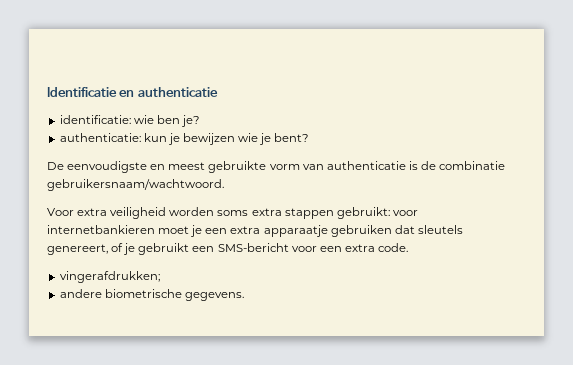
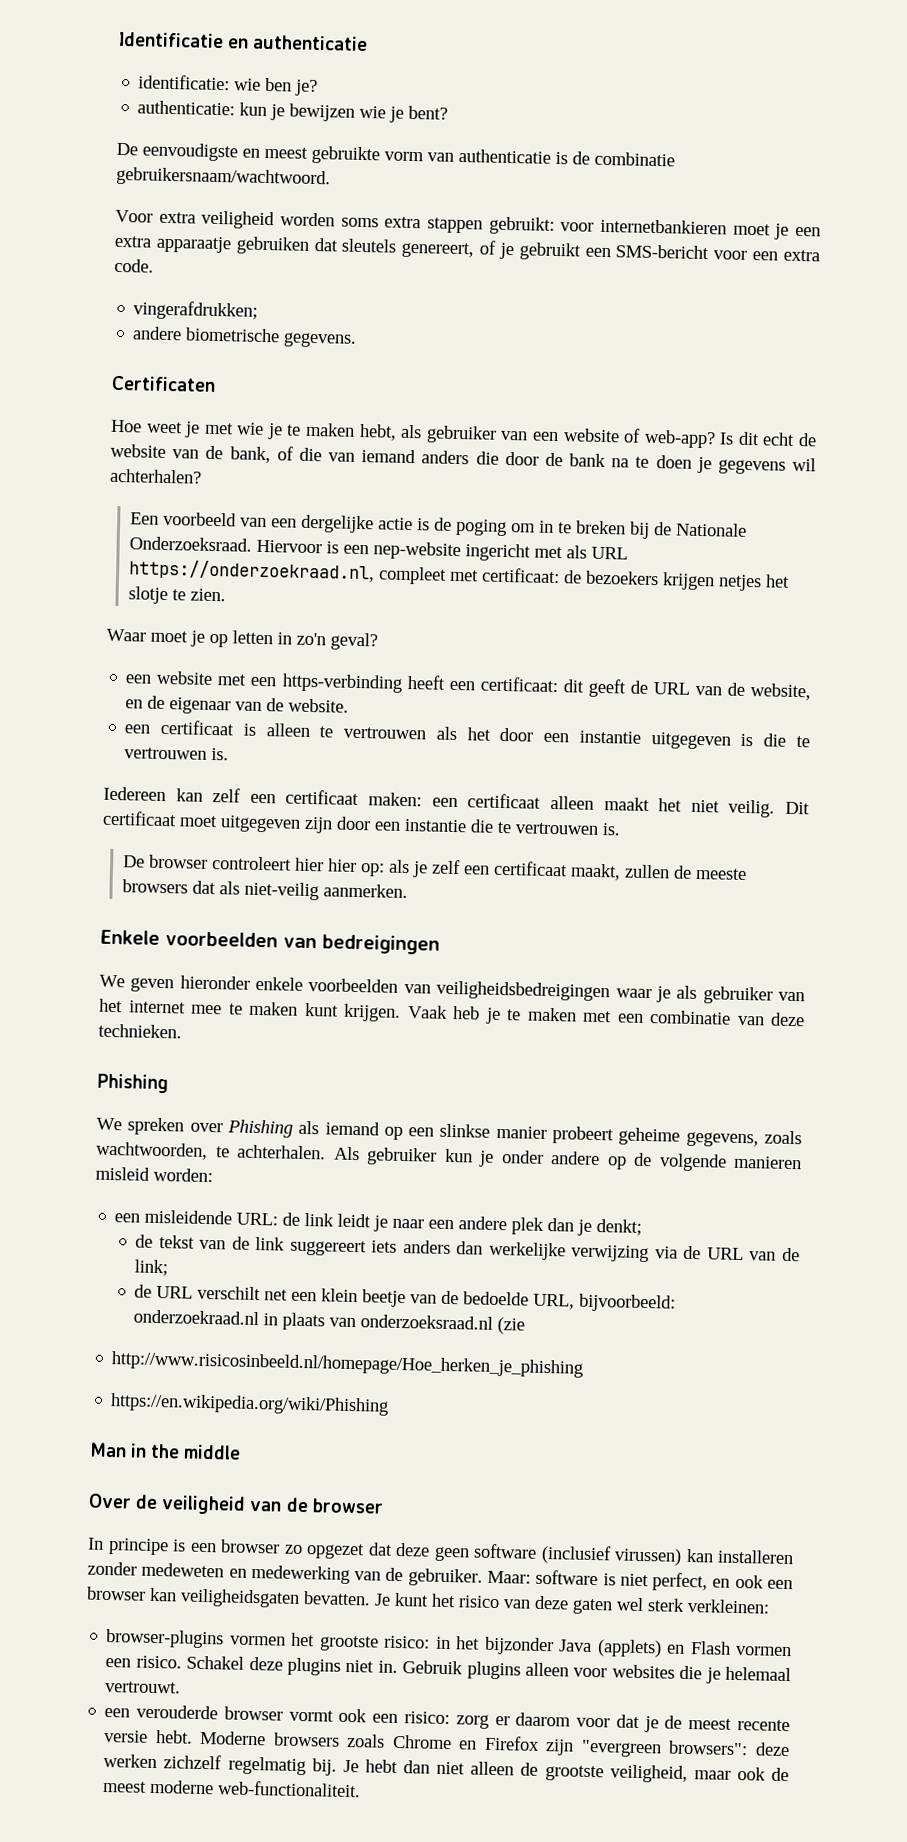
(244, 296) none -> [111,375,216,392] [111,419,817,449] [110,443,816,475] [109,468,202,484] [129,511,747,539] [128,536,628,562] [128,559,790,592] [127,586,226,605] [106,628,378,651] [125,670,811,701] [125,695,350,715] [124,719,810,750] [124,747,230,761] [103,786,811,818] [102,810,621,836] [122,854,747,881] [121,879,408,901] [100,929,440,955] [99,974,806,1005] [99,998,805,1027] [98,1023,182,1039] [97,1073,169,1094] [96,1117,802,1148] [96,1141,802,1172] [95,1166,213,1183] [114,1209,643,1236] [135,1234,801,1263] [134,1259,169,1277] [134,1284,677,1313] [133,1309,526,1335] [111,1351,584,1378] [110,1393,390,1416] [89,1442,242,1460] [88,1493,384,1515] [87,1537,794,1566] [87,1561,794,1592] [86,1586,770,1615] [105,1629,792,1658] [105,1655,791,1684] [105,1680,182,1694] [104,1704,790,1733] [104,1729,790,1758] [103,1753,789,1783] [102,1779,362,1798] // Certificaten // Hoe weet je met wie je te maken hebt, als gebruiker van een website of web-app? Is dit echt de website van de bank, of die van iemand anders die door de bank na te doen je gegevens wil achterhalen? // Een voorbeeld van een dergelijke actie is de poging om in te breken bij de Nationale Onderzoeksraad. Hiervoor is een nep-website ingericht met als URL https://onderzoekraad.nl, compleet met certificaat: de bezoekers krijgen netjes het slotje te zien. // Waar moet je op letten in zo'n geval? // een website met een https-verbinding heeft een certificaat: dit geeft de URL van de website, en de eigenaar van de website. // een certificaat is alleen te vertrouwen als het door een instantie uitgegeven is die te vertrouwen is. // Iedereen kan zelf een certificaat maken: een certificaat alleen maakt het niet veilig. Dit certificaat moet uitgegeven zijn door een instantie die te vertrouwen is. // De browser controleert hier hier op: als je zelf een certificaat maakt, zullen de meeste browsers dat als niet-veilig aanmerken. // Enkele voorbeelden van bedreigingen // We geven hieronder enkele voorbeelden van veiligheidsbedreigingen waar je als gebruiker van het internet mee te maken kunt krijgen. Vaak heb je te maken met een combinatie van deze technieken. // Phishing // We spreken over Phishing als iemand op een slinkse manier probeert geheime gegevens, zoals wachtwoorden, te achterhalen. Als gebruiker kun je onder andere op de volgende manieren misleid worden: // een misleidende URL: de link leidt je naar een andere plek dan je denkt; // de tekst van de link suggereert iets anders dan werkelijke verwijzing via de URL van de link; // de URL verschilt net een klein beetje van de bedoelde URL, bijvoorbeeld: onderzoekraad.nl in plaats van onderzoeksraad.nl (zie // http://www.risicosinbeeld.nl/homepage/Hoe_herken_je_phishing // https://en.wikipedia.org/wiki/Phishing // Man in the middle // Over de veiligheid van de browser // In principe is een browser zo opgezet dat deze geen software (inclusief virussen) kan installeren zonder medeweten en medewerking van de gebruiker. Maar: software is niet perfect, en ook een browser kan veiligheidsgaten bevatten. Je kunt het risico van deze gaten wel sterk verkleinen: // browser-plugins vormen het grootste risico: in het bijzonder Java (applets) en Flash vormen een risico. Schakel deze plugins niet in. Gebruik plugins alleen voor websites die je helemaal vertrouwt. // een verouderde browser vormt ook een risico: zorg er daarom voor dat je de meest recente versie hebt. Moderne browsers zoals Chrome en Firefox zijn "evergreen browsers": deze werken zichzelf regelmatig bij. Je hebt dan niet alleen de grootste veiligheid, maar ook de meest moderne web-functionaliteit.

